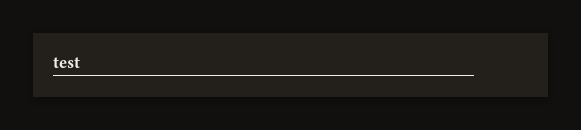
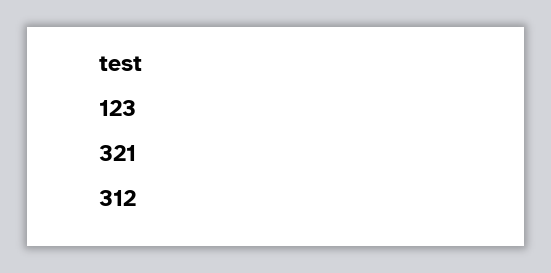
(80, 62) none -> [99,100,136,116] [99,145,136,161] [99,190,136,206] // 123 // 321 // 312

